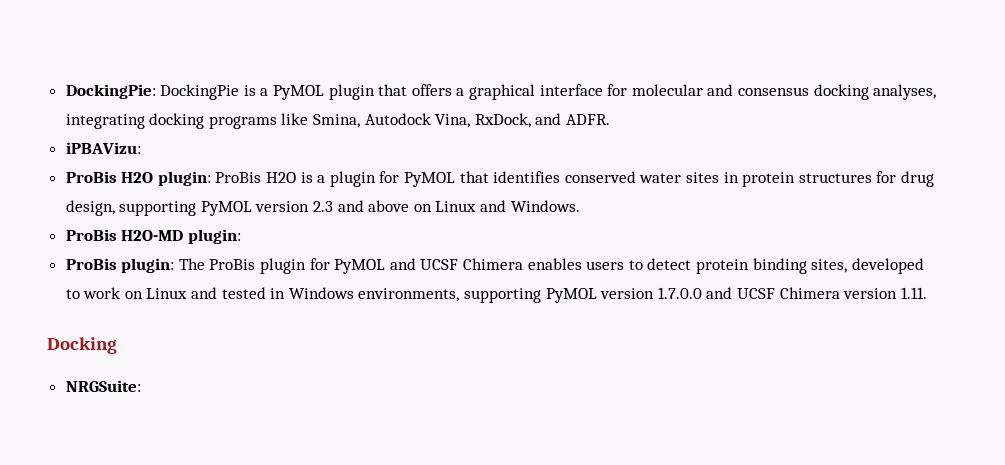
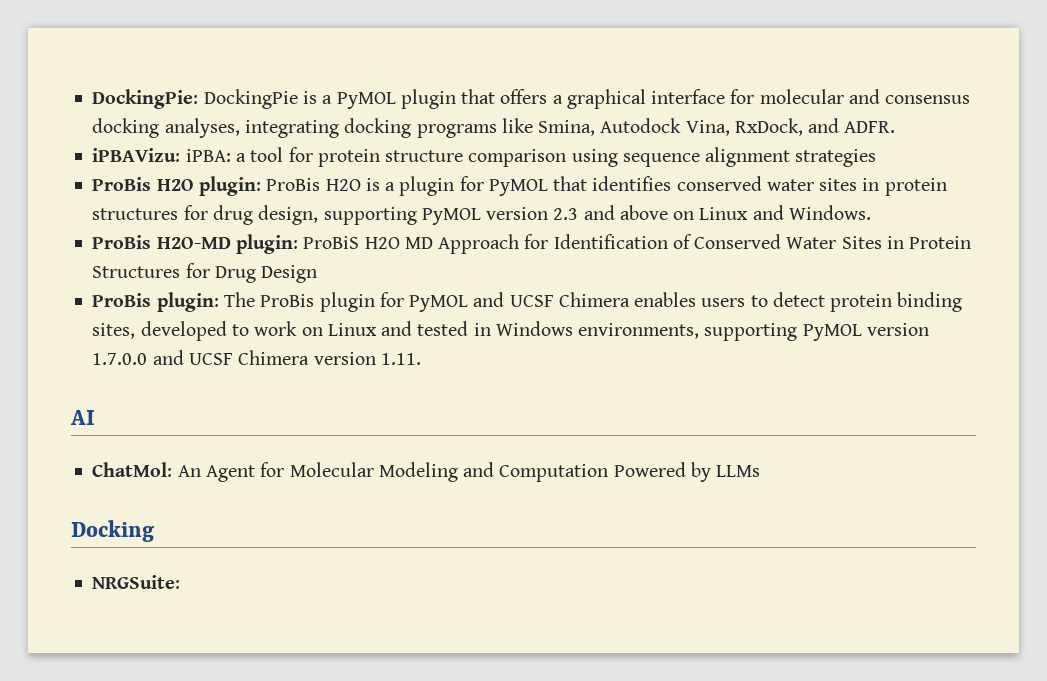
(141, 148) none -> [185,147,877,167] iPBA: a tool for protein structure comparison using sequence alignment strategies
(241, 236) none -> [303,234,972,254] [92,263,318,283] ProBiS H2O MD Approach for Identification of Conserved Water Sites in Protein Structures for Drug Design
(927, 293) none -> [70,410,95,425] [92,462,761,482] // AI // ChatMol: An Agent for Molecular Modeling and Computation Powered by LLMs

